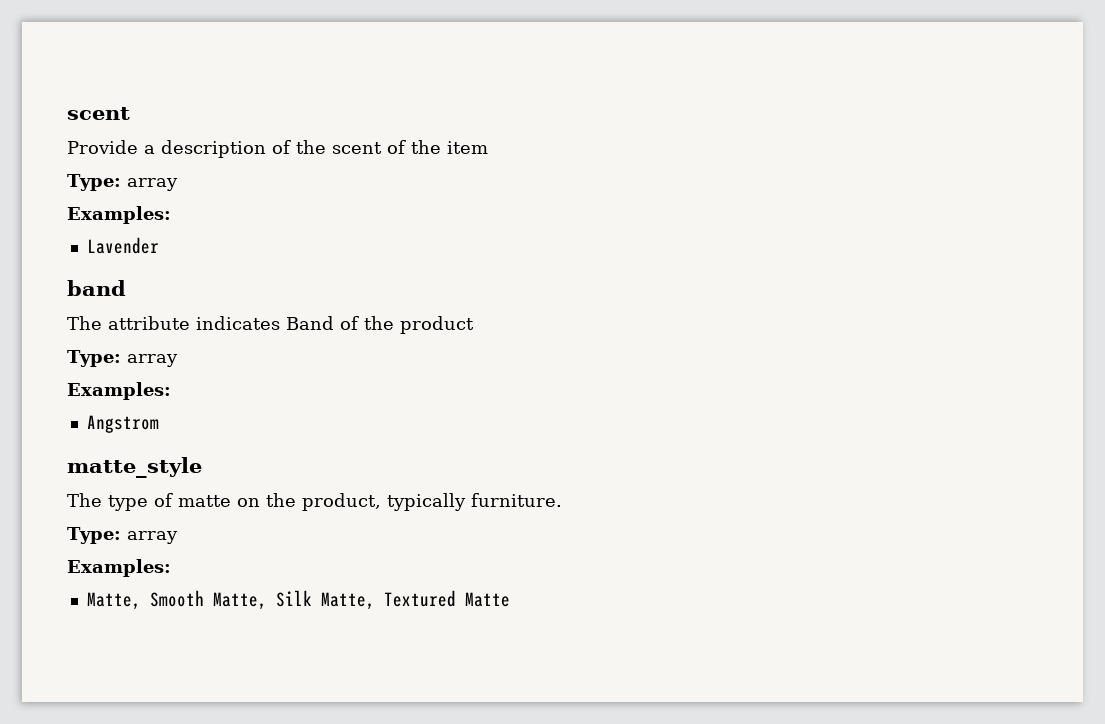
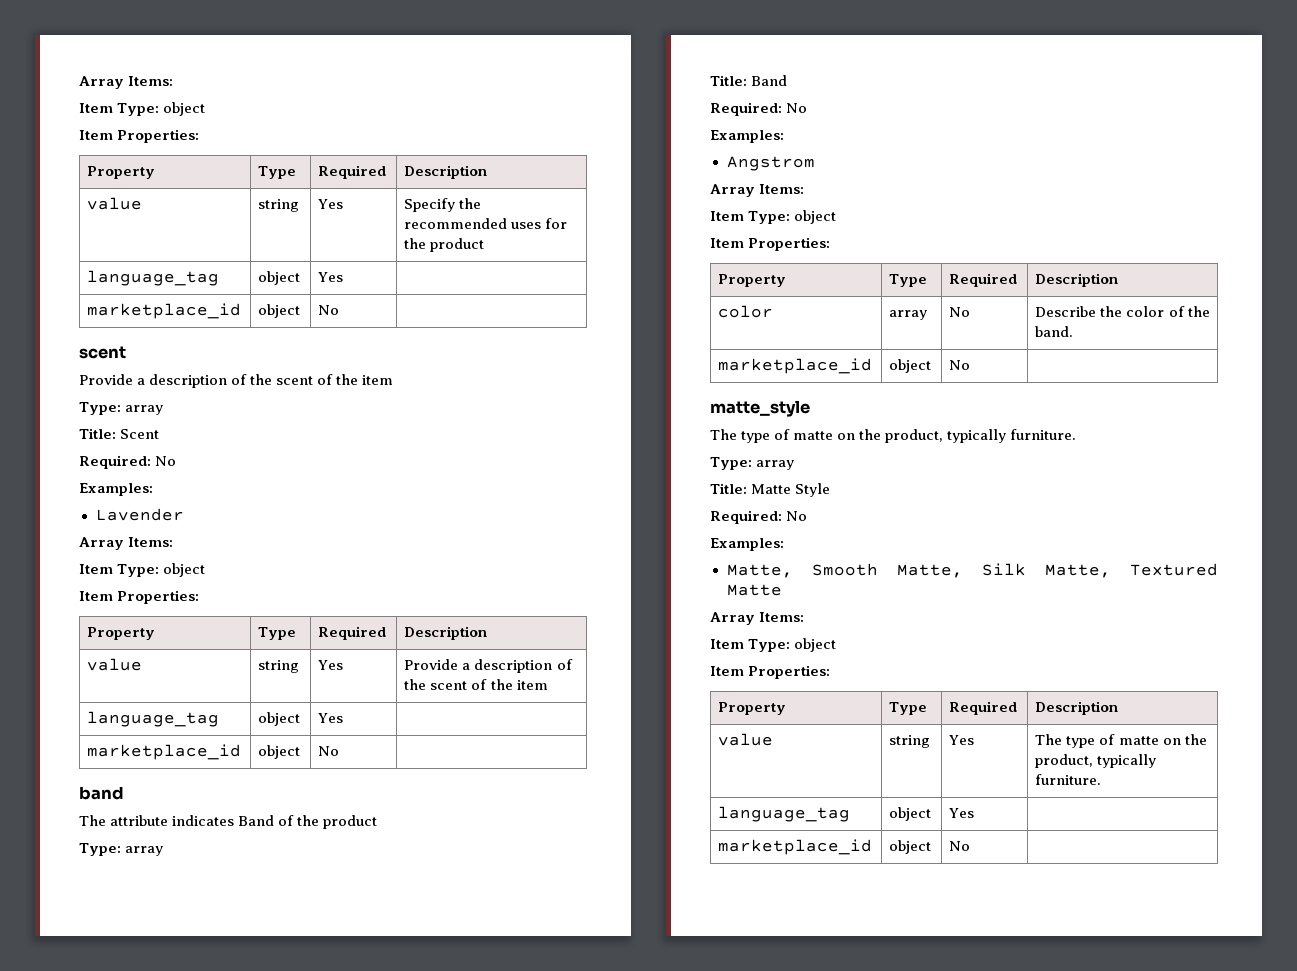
(67, 113) none -> [79,76,174,89] [79,102,206,116] [79,129,200,143] [87,166,156,179] [258,166,297,179] [318,165,387,179] [404,165,488,179] [87,197,143,210] [258,199,300,212] [318,199,344,209] [404,198,482,212] [404,218,568,229] [404,238,485,252] [87,270,220,286] [258,271,301,285] [318,272,344,282] [87,303,242,319] [258,304,301,318] [318,305,340,315] Array Items: // Item Type: object // Item Properties: // Property | Type | Required | Description // value | string | Yes | Specify the recommended uses for the product // language_tag | object | Yes | // marketplace_id | object | No | //
[67,206,171,224] [86,237,159,254] Examples: // Lavender -> [79,428,160,439] [79,455,177,469] [79,483,153,496] [95,508,184,521] [79,537,174,550] [79,563,206,577] [79,590,200,604] [87,627,156,640] [258,627,297,640] [318,626,387,640] [404,626,488,640] [87,658,143,671] [258,660,300,673] [318,660,344,670] [404,659,573,673] [404,679,548,690] [87,711,220,727] [258,712,301,726] [318,713,344,723] [87,744,242,760] [258,745,301,759] [318,746,340,756] Title: Scent // Required: No // Examples: // Lavender // Array Items: // Item Type: object // Item Properties: // Property | Type | Required | Description // value | string | Yes | Provide a description of the scent of the item // language_tag | object | Yes | // marketplace_id | object | No |
[67,382,171,400] [86,415,159,433] Examples: // Angstrom -> [710,75,788,86] [710,102,808,116] [710,130,784,143] [726,156,815,171] [710,184,805,197] [710,210,837,224] [710,237,831,251] [718,274,787,287] [889,274,928,287] [949,273,1018,287] [1035,273,1119,287] [718,305,774,318] [889,310,928,320] [949,307,971,317] [1035,306,1210,317] [1035,326,1074,337] [718,358,873,374] [889,359,932,373] [949,360,971,370] Title: Band // Required: No // Examples: // Angstrom // Array Items: // Item Type: object // Item Properties: // Property | Type | Required | Description // color | array | No | Describe the color of the band. // marketplace_id | object | No |
(178, 537) none -> [710,483,831,497] [710,510,808,524] // Title: Matte Style // Required: No
(510, 599) none -> [710,612,805,625] [710,638,837,652] [710,665,831,679] [718,702,787,715] [889,702,928,715] [949,701,1018,715] [1035,701,1119,715] [718,733,774,746] [889,735,931,748] [949,735,975,745] [1035,734,1207,748] [1035,754,1157,768] [1035,774,1102,785] [718,806,851,822] [889,807,932,821] [949,808,975,818] [718,839,873,855] [889,840,932,854] [949,841,971,851] // Array Items: // Item Type: object // Item Properties: // Property | Type | Required | Description // value | string | Yes | The type of matte on the product, typically furniture. // language_tag | object | Yes | // marketplace_id | object | No |

